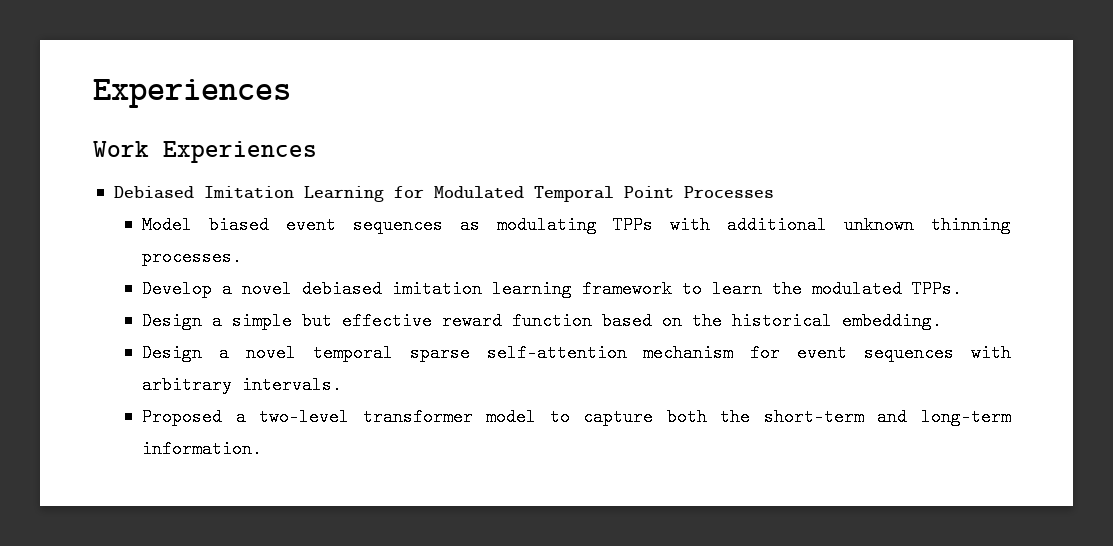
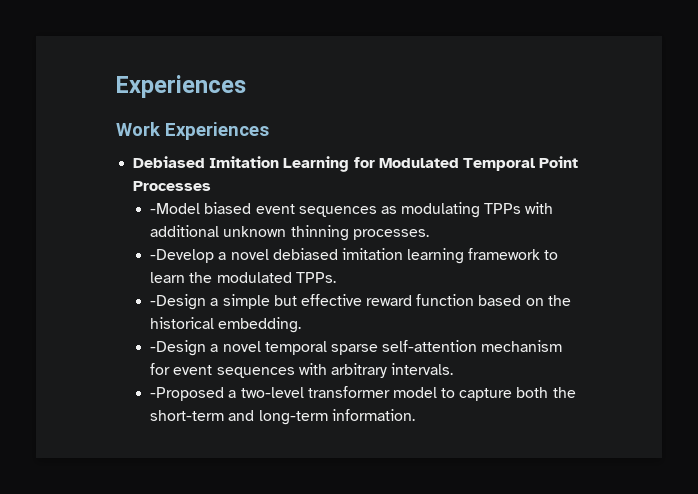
[142,216,193,234] Model -> [150,203,201,214] -Model
[142,280,213,298] Develop -> [150,249,215,263] -Develop
[142,312,203,330] Design -> [150,294,207,310] -Design
[142,344,203,362] Design -> [150,340,207,356] -Design
[142,408,223,426] Proposed -> [150,387,225,401] -Proposed

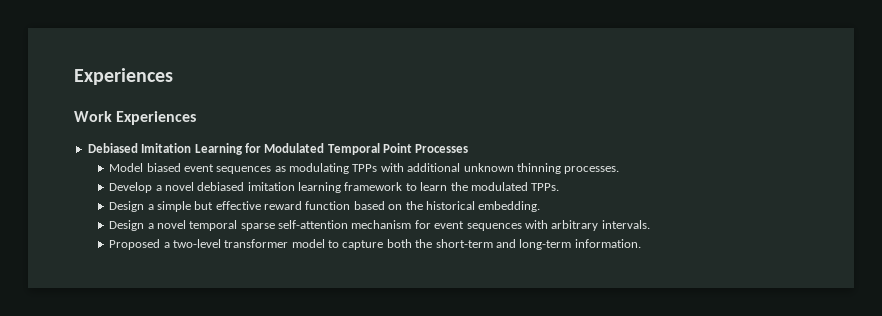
[150,203,201,214] -Model -> [109,163,144,172] Model
[150,249,215,263] -Develop -> [109,182,153,193] Develop
[150,294,207,310] -Design -> [109,201,145,212] Design
[150,340,207,356] -Design -> [109,220,145,231] Design
[150,387,225,401] -Proposed -> [109,239,161,250] Proposed

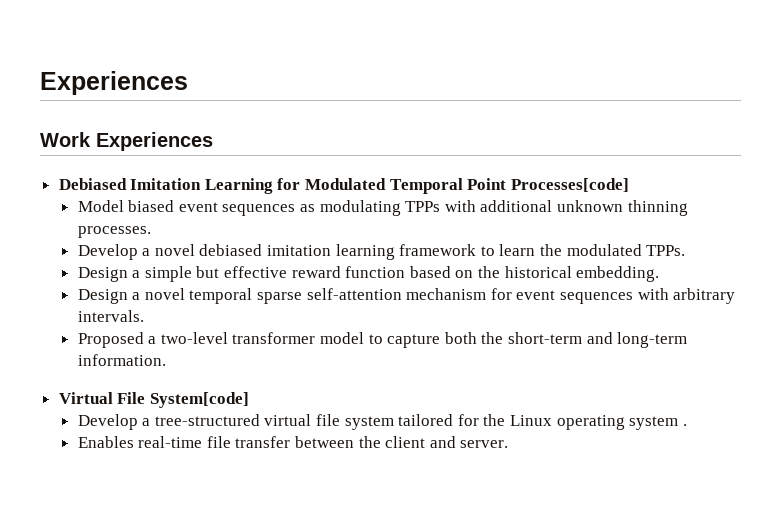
[415,144,469,153] Processes -> [510,178,629,192] Processes[code]
(641, 243) none -> [58,392,249,408] [77,414,687,430] [77,436,509,448] // Virtual File System[code] // Develop a tree-structured virtual file system tailored for the Linux operating system . // Enables real-time file transfer between the client and server.

